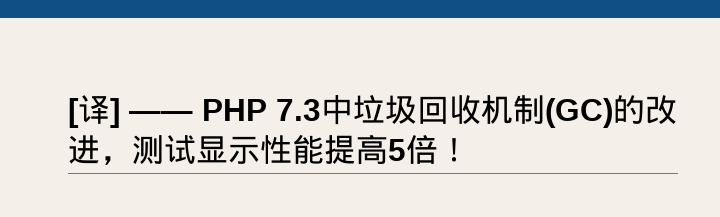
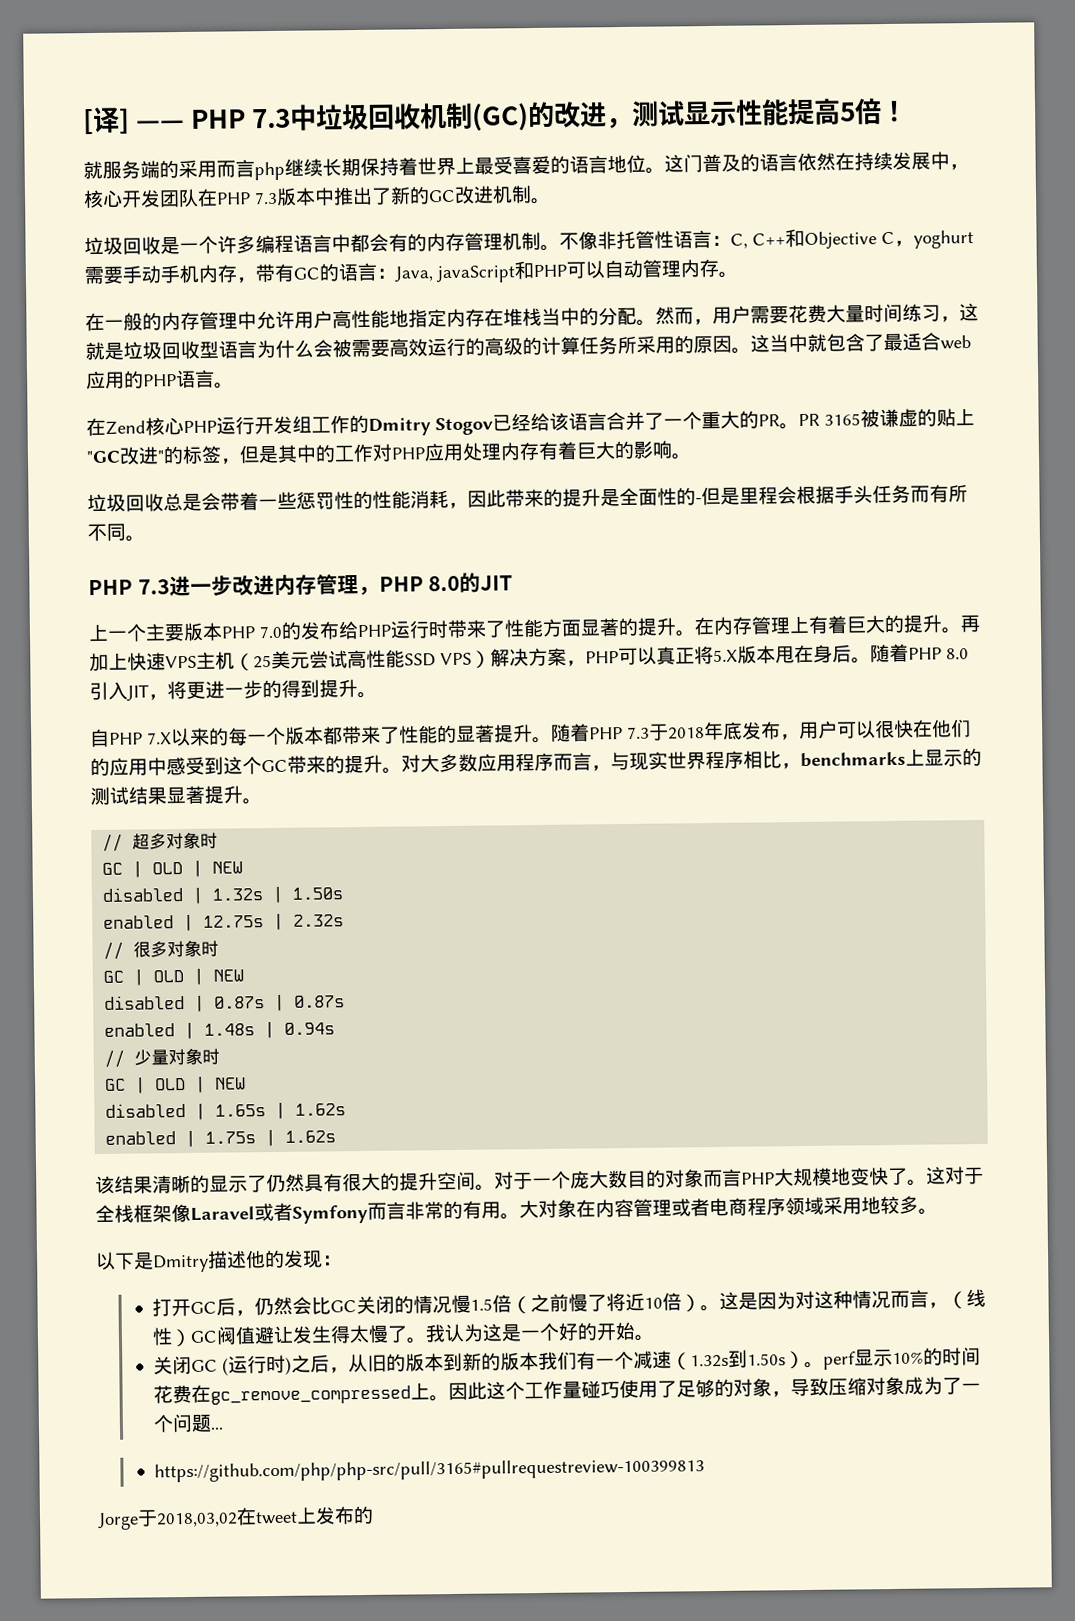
(470, 150) none -> [83,151,969,181] [83,185,551,209] [84,228,974,255] [84,258,738,285] [85,302,979,332] [85,332,971,361] [85,369,234,390] [86,408,975,437] [86,440,692,465] [87,484,968,512] [87,523,145,542] [88,572,514,597] [88,614,981,642] [89,643,969,672] [89,679,377,702] [90,719,971,748] [90,747,982,777] [90,785,262,806] [102,831,219,852] [102,860,244,878] [102,886,344,904] [103,913,345,932] [103,939,220,960] [103,968,245,986] [104,994,346,1012] [104,1021,336,1040] [104,1047,221,1068] [105,1076,247,1094] [105,1102,347,1120] [105,1129,337,1148] [95,1166,984,1195] [95,1195,938,1224] [95,1249,342,1273] [151,1288,986,1317] [151,1321,655,1347] [152,1347,981,1376] [152,1376,981,1405] [152,1413,224,1433] [153,1458,705,1483] [97,1505,374,1531] // 就服务端的采用而言php继续长期保持着世界上最受喜爱的语言地位。这门普及的语言依然在持续发展中，核心开发团队在PHP 7.3版本中推出了新的GC改进机制。 // 垃圾回收是一个许多编程语言中都会有的内存管理机制。不像非托管性语言：C, C++和Objective C，yoghurt需要手动手机内存，带有GC的语言：Java, javaScript和PHP可以自动管理内存。 // 在一般的内存管理中允许用户高性能地指定内存在堆栈当中的分配。然而，用户需要花费大量时间练习，这就是垃圾回收型语言为什么会被需要高效运行的高级的计算任务所采用的原因。这当中就包含了最适合web应用的PHP语言。 // 在Zend核心PHP运行开发组工作的Dmitry Stogov已经给该语言合并了一个重大的PR。PR 3165被谦虚的贴上"GC改进"的标签，但是其中的工作对PHP应用处理内存有着巨大的影响。 // 垃圾回收总是会带着一些惩罚性的性能消耗，因此带来的提升是全面性的-但是里程会根据手头任务而有所不同。 // PHP 7.3进一步改进内存管理，PHP 8.0的JIT // 上一个主要版本PHP 7.0的发布给PHP运行时带来了性能方面显著的提升。在内存管理上有着巨大的提升。再加上快速VPS主机（25美元尝试高性能SSD VPS）解决方案，PHP可以真正将5.X版本甩在身后。随着PHP 8.0引入JIT，将更进一步的得到提升。 // 自PHP 7.X以来的每一个版本都带来了性能的显著提升。随着PHP 7.3于2018年底发布，用户可以很快在他们的应用中感受到这个GC带来的提升。对大多数应用程序而言，与现实世界程序相比，benchmarks上显示的测试结果显著提升。 // // 超多对象时 // GC | OLD | NEW // disabled | 1.32s | 1.50s // enabled | 12.75s | 2.32s // // 很多对象时 // GC | OLD | NEW // disabled | 0.87s | 0.87s // enabled | 1.48s | 0.94s // // 少量对象时 // GC | OLD | NEW // disabled | 1.65s | 1.62s // enabled | 1.75s | 1.62s // 该结果清晰的显示了仍然具有很大的提升空间。对于一个庞大数目的对象而言PHP大规模地变快了。这对于全栈框架像Laravel或者Symfony而言非常的有用。大对象在内容管理或者电商程序领域采用地较多。 // 以下是Dmitry描述他的发现： // 打开GC后，仍然会比GC关闭的情况慢1.5倍（之前慢了将近10倍）。这是因为对这种情况而言，（线性）GC阀值避让发生得太慢了。我认为这是一个好的开始。 // 关闭GC (运行时)之后，从旧的版本到新的版本我们有一个减速（1.32s到1.50s）。perf显示10%的时间花费在gc_remove_compressed上。因此这个工作量碰巧使用了足够的对象，导致压缩对象成为了一个问题... // https://github.com/php/php-src/pull/3165#pullrequestreview-100399813 // Jorge于2018,03,02在tweet上发布的

